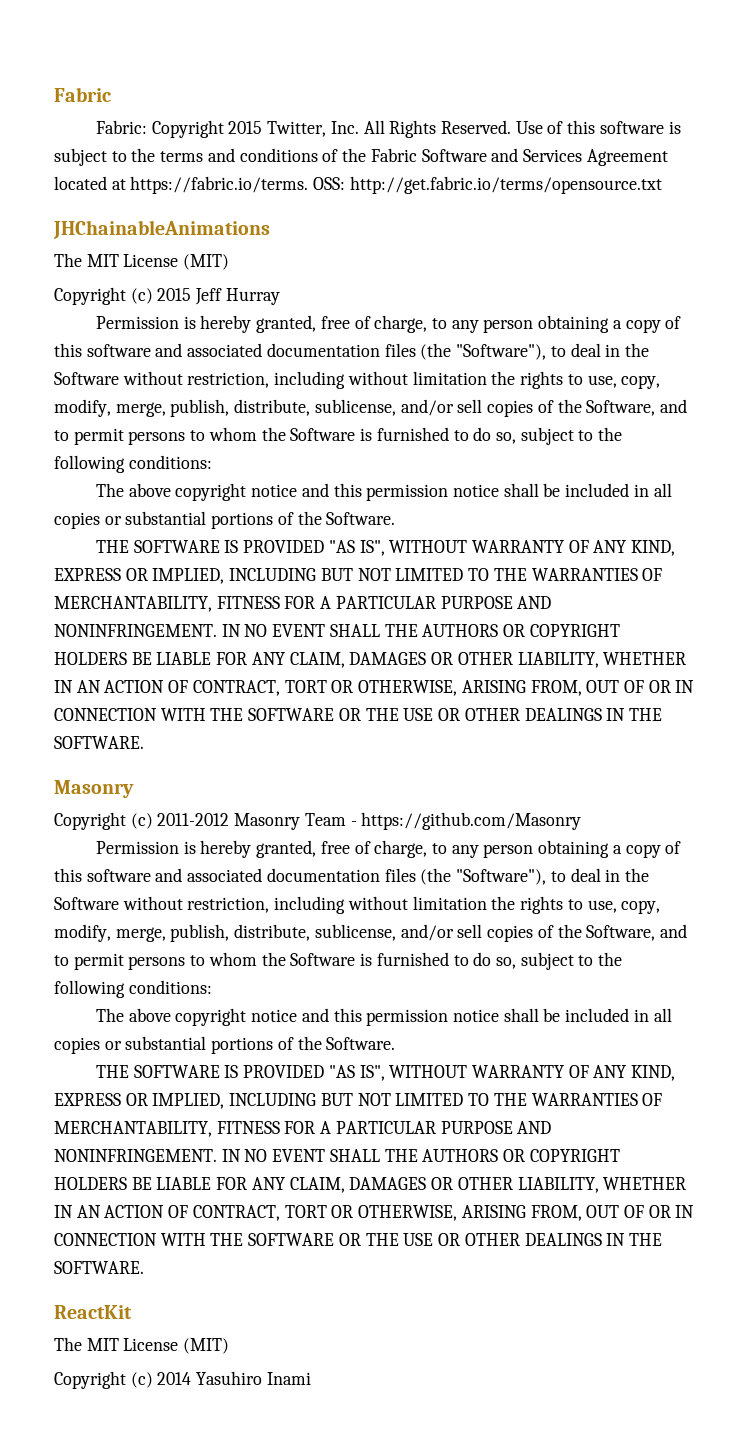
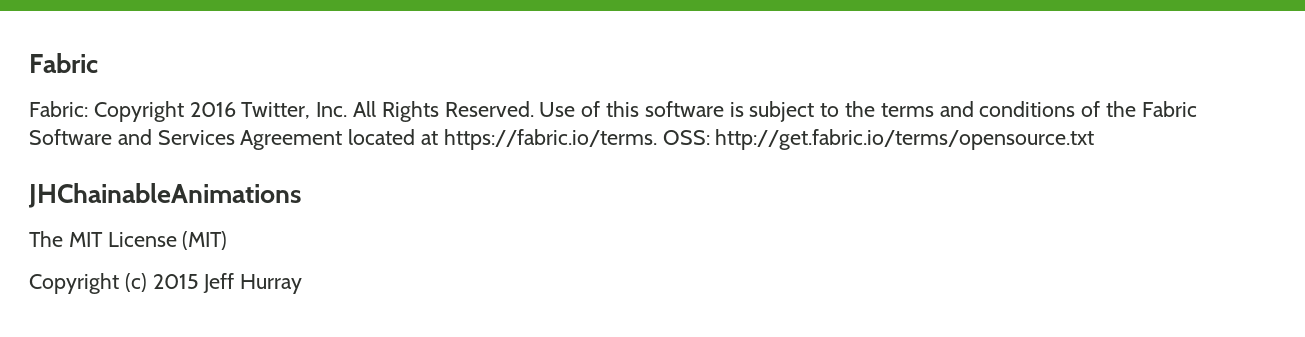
[228,121,263,134] 2015 -> [189,102,236,117] 2016
[95,315,682,333] [54,343,649,360] [54,371,661,389] [54,399,687,417] [54,427,623,445] [54,455,212,473] [95,483,672,501] [54,511,396,529] [95,540,676,556] [54,568,663,584] [54,596,552,612] [54,624,620,637] [54,652,687,668] [54,680,695,696] [54,708,662,721] [54,736,144,749] [54,780,134,798] [54,812,582,830] [95,840,682,858] [54,868,649,885] [54,896,661,914] [54,924,687,942] [54,952,623,970] [54,980,212,998] [95,1008,672,1026] [54,1036,396,1054] [95,1065,676,1081] [54,1093,663,1109] [54,1121,552,1137] [54,1149,620,1162] [54,1177,687,1193] [54,1205,695,1221] [54,1233,662,1246] [54,1261,144,1274] [54,1305,132,1319] [54,1337,230,1354] [54,1371,311,1389] // Permission is hereby granted, free of charge, to any person obtaining a copy of this software and associated documentation files (the "Software"), to deal in the Software without restriction, including without limitation the rights to use, copy, modify, merge, publish, distribute, sublicense, and/or sell copies of the Software, and to permit persons to whom the Software is furnished to do so, subject to the following conditions: // The above copyright notice and this permission notice shall be included in all copies or substantial portions of the Software. // THE SOFTWARE IS PROVIDED "AS IS", WITHOUT WARRANTY OF ANY KIND, EXPRESS OR IMPLIED, INCLUDING BUT NOT LIMITED TO THE WARRANTIES OF MERCHANTABILITY, FITNESS FOR A PARTICULAR PURPOSE AND NONINFRINGEMENT. IN NO EVENT SHALL THE AUTHORS OR COPYRIGHT HOLDERS BE LIABLE FOR ANY CLAIM, DAMAGES OR OTHER LIABILITY, WHETHER IN AN ACTION OF CONTRACT, TORT OR OTHERWISE, ARISING FROM, OUT OF OR IN CONNECTION WITH THE SOFTWARE OR THE USE OR OTHER DEALINGS IN THE SOFTWARE. // Masonry // Copyright (c) 2011-2012 Masonry Team - https://github.com/Masonry // Permission is hereby granted, free of charge, to any person obtaining a copy of this software and associated documentation files (the "Software"), to deal in the Software without restriction, including without limitation the rights to use, copy, modify, merge, publish, distribute, sublicense, and/or sell copies of the Software, and to permit persons to whom the Software is furnished to do so, subject to the following conditions: // The above copyright notice and this permission notice shall be included in all copies or substantial portions of the Software. // THE SOFTWARE IS PROVIDED "AS IS", WITHOUT WARRANTY OF ANY KIND, EXPRESS OR IMPLIED, INCLUDING BUT NOT LIMITED TO THE WARRANTIES OF MERCHANTABILITY, FITNESS FOR A PARTICULAR PURPOSE AND NONINFRINGEMENT. IN NO EVENT SHALL THE AUTHORS OR COPYRIGHT HOLDERS BE LIABLE FOR ANY CLAIM, DAMAGES OR OTHER LIABILITY, WHETHER IN AN ACTION OF CONTRACT, TORT OR OTHERWISE, ARISING FROM, OUT OF OR IN CONNECTION WITH THE SOFTWARE OR THE USE OR OTHER DEALINGS IN THE SOFTWARE. // ReactKit // The MIT License (MIT) // Copyright (c) 2014 Yasuhiro Inami -> (303, 284) none

